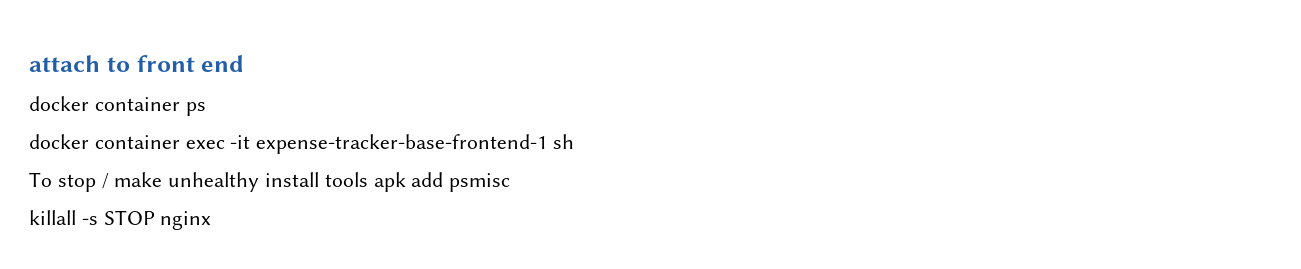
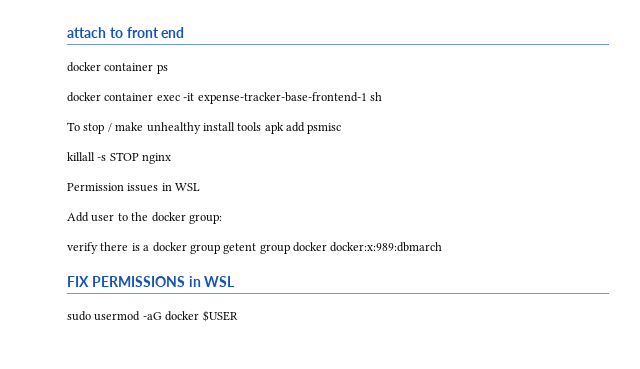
(212, 220) none -> [67,183,201,192] [67,212,222,224] [67,242,443,254] [67,276,236,287] [67,310,238,322] // Permission issues in WSL // Add user to the docker group: // verify there is a docker group getent group docker docker:x:989:dbmarch // FIX PERMISSIONS in WSL // sudo usermod -aG docker $USER

